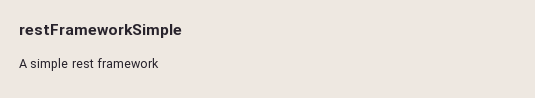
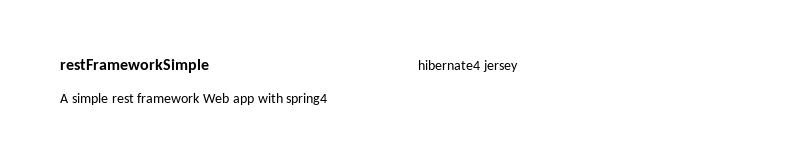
(160, 63) none -> [203,93,328,105] [418,60,518,72] Web app with spring4 hibernate4 jersey

